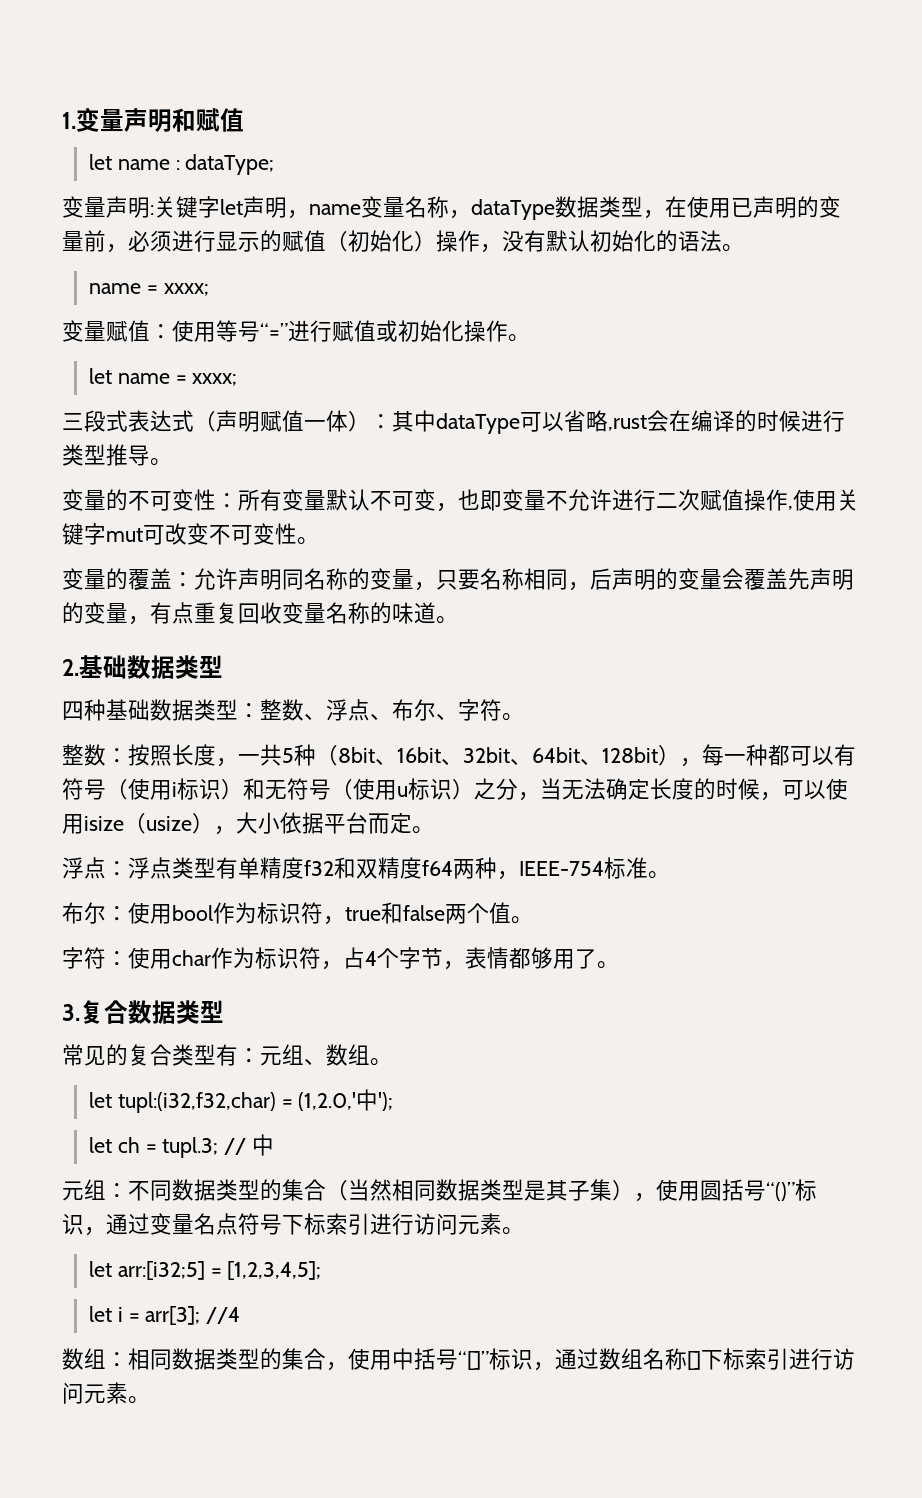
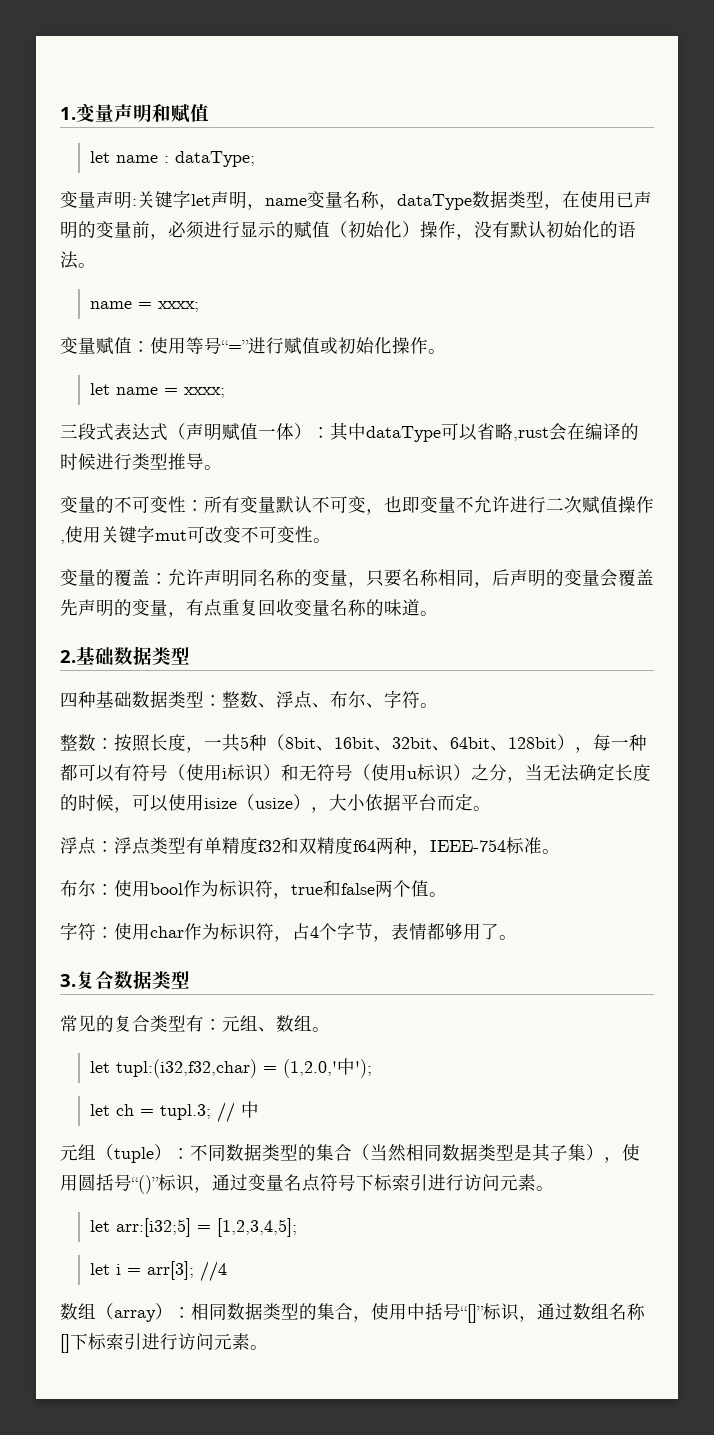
(106, 1189) none -> [96,1144,172,1163] （tuple）
(106, 1358) none -> [96,1303,173,1322] （array）

